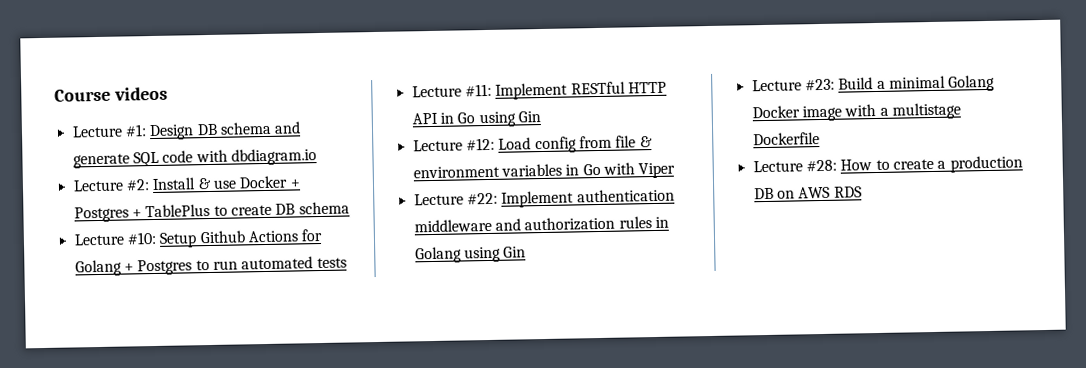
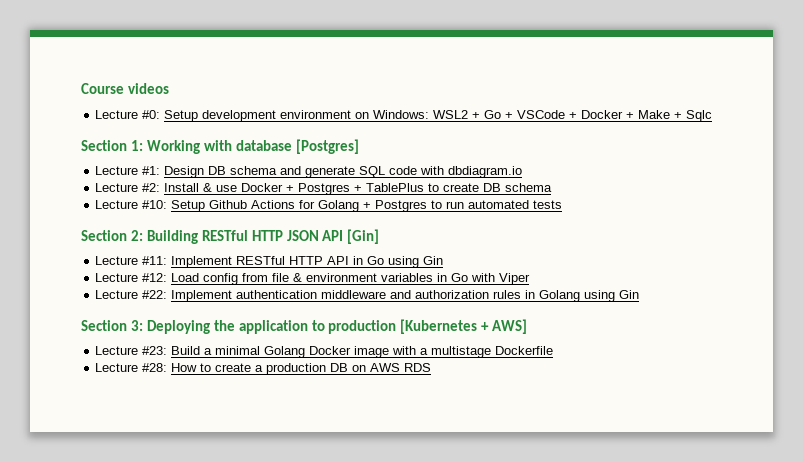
(168, 93) none -> [95,110,713,122] [81,139,359,154] // Lecture #0: Setup development environment on Windows: WSL2 + Go + VSCode + Docker + Make + Sqlc // Section 1: Working with database [Postgres]
(347, 263) none -> [81,229,380,244] // Section 2: Building RESTful HTTP JSON API [Gin]
(527, 252) none -> [81,319,528,334] // Section 3: Deploying the application to production [Kubernetes + AWS]

